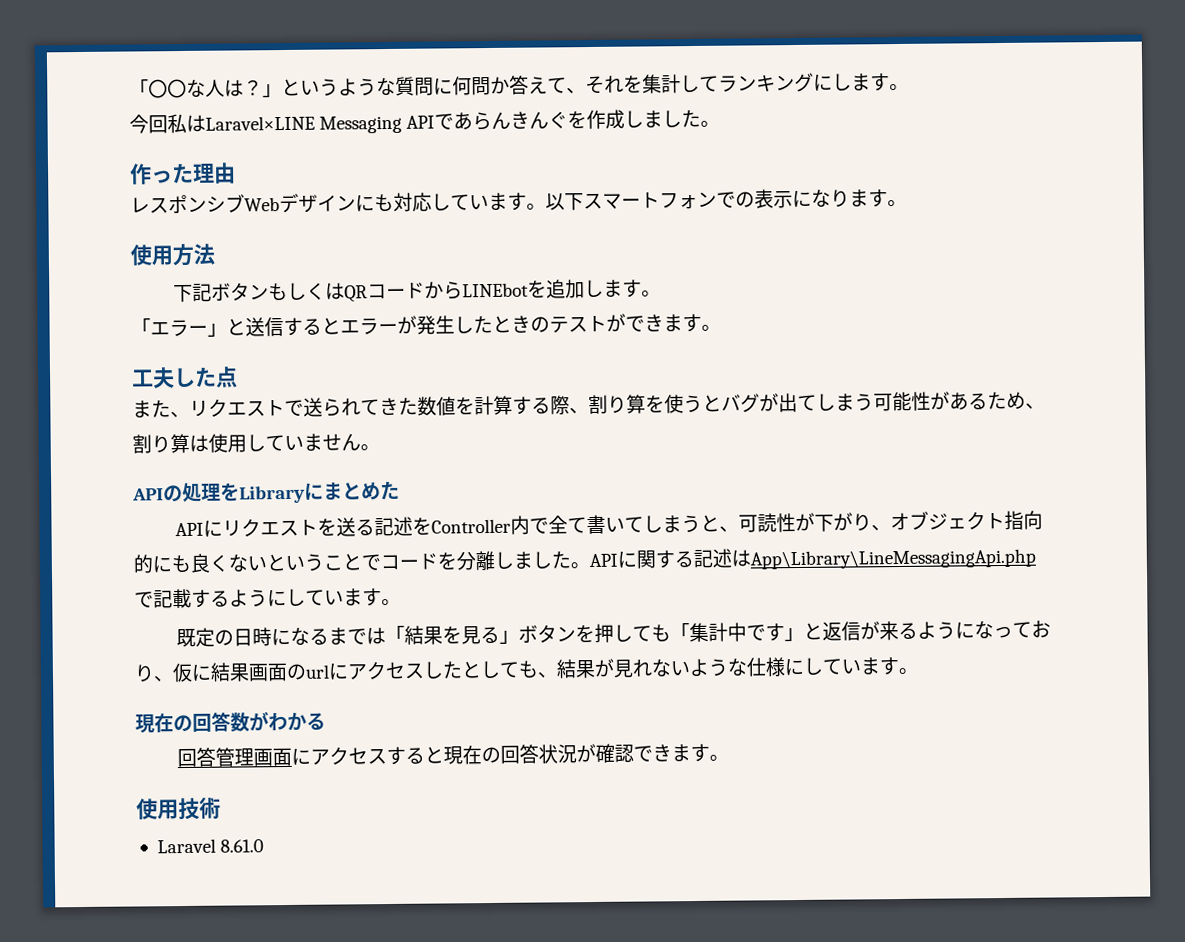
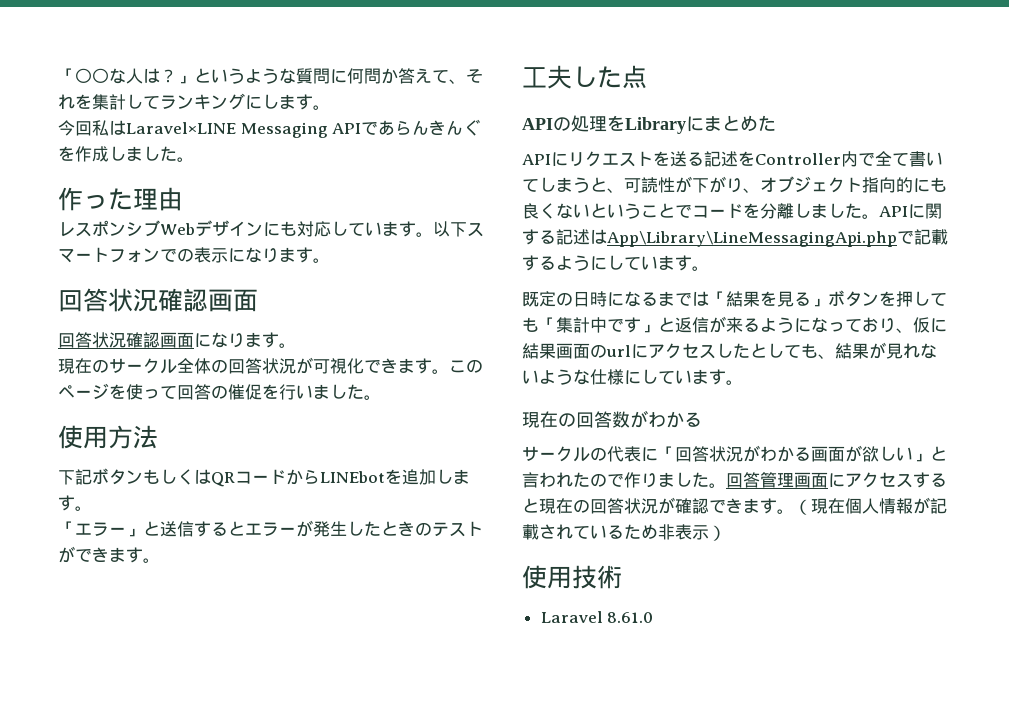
(907, 203) none -> [58,288,258,312] [58,332,296,348] [58,357,483,374] [58,383,381,400] // 回答状況確認画面 // 回答状況確認画面になります。 // 現在のサークル全体の回答状況が可視化できます。このページを使って回答の催促を行いました。
[132,391,1045,418] [132,433,380,454] // また、リクエストで送られてきた数値を計算する際、割り算を使うとバグが出てしまう可能性があるため、割り算は使用していません。 -> (647, 77) none
(326, 721) none -> [522,445,947,462] [522,472,726,488] サークルの代表に「回答状況がわかる画面が欲しい」と言われたので作りました。
(730, 757) none -> [794,497,947,515] [522,524,726,541] （現在個人情報が記載されているため非表示）

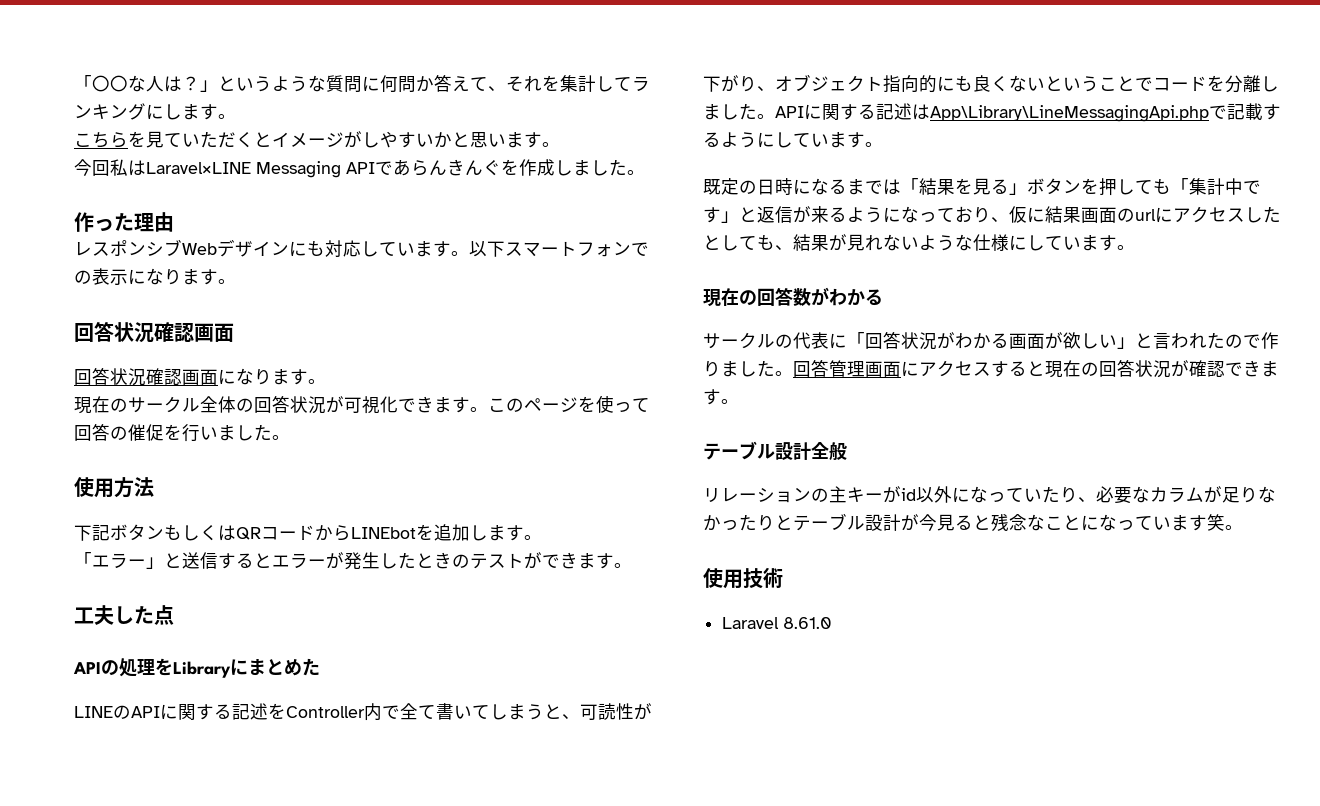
(330, 107) none -> [74,131,560,148] // こちらを見ていただくとイメージがしやすいかと思います。
[522,151,687,167] APIにリクエストを送 -> [74,704,214,720] LINEのAPIに関す
[794,497,947,515] [522,524,726,541] （現在個人情報が記載されているため非表示） -> [703,441,847,460] [703,486,1276,504] [703,513,1243,532] // テーブル設計全般 // リレーションの主キーがid以外になっていたり、必要なカラムが足りなかったりとテーブル設計が今見ると残念なことになっています笑。

